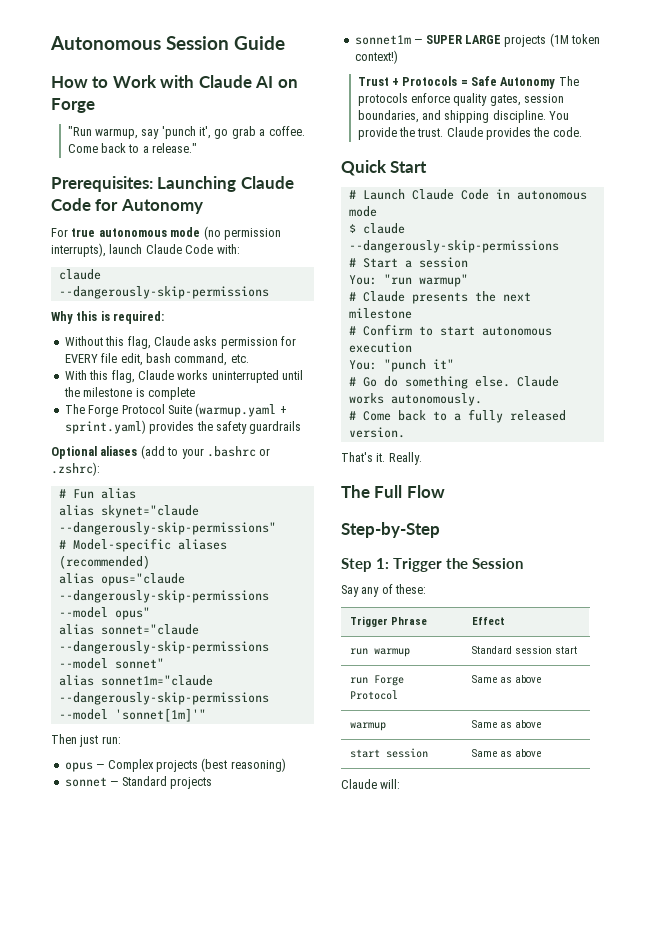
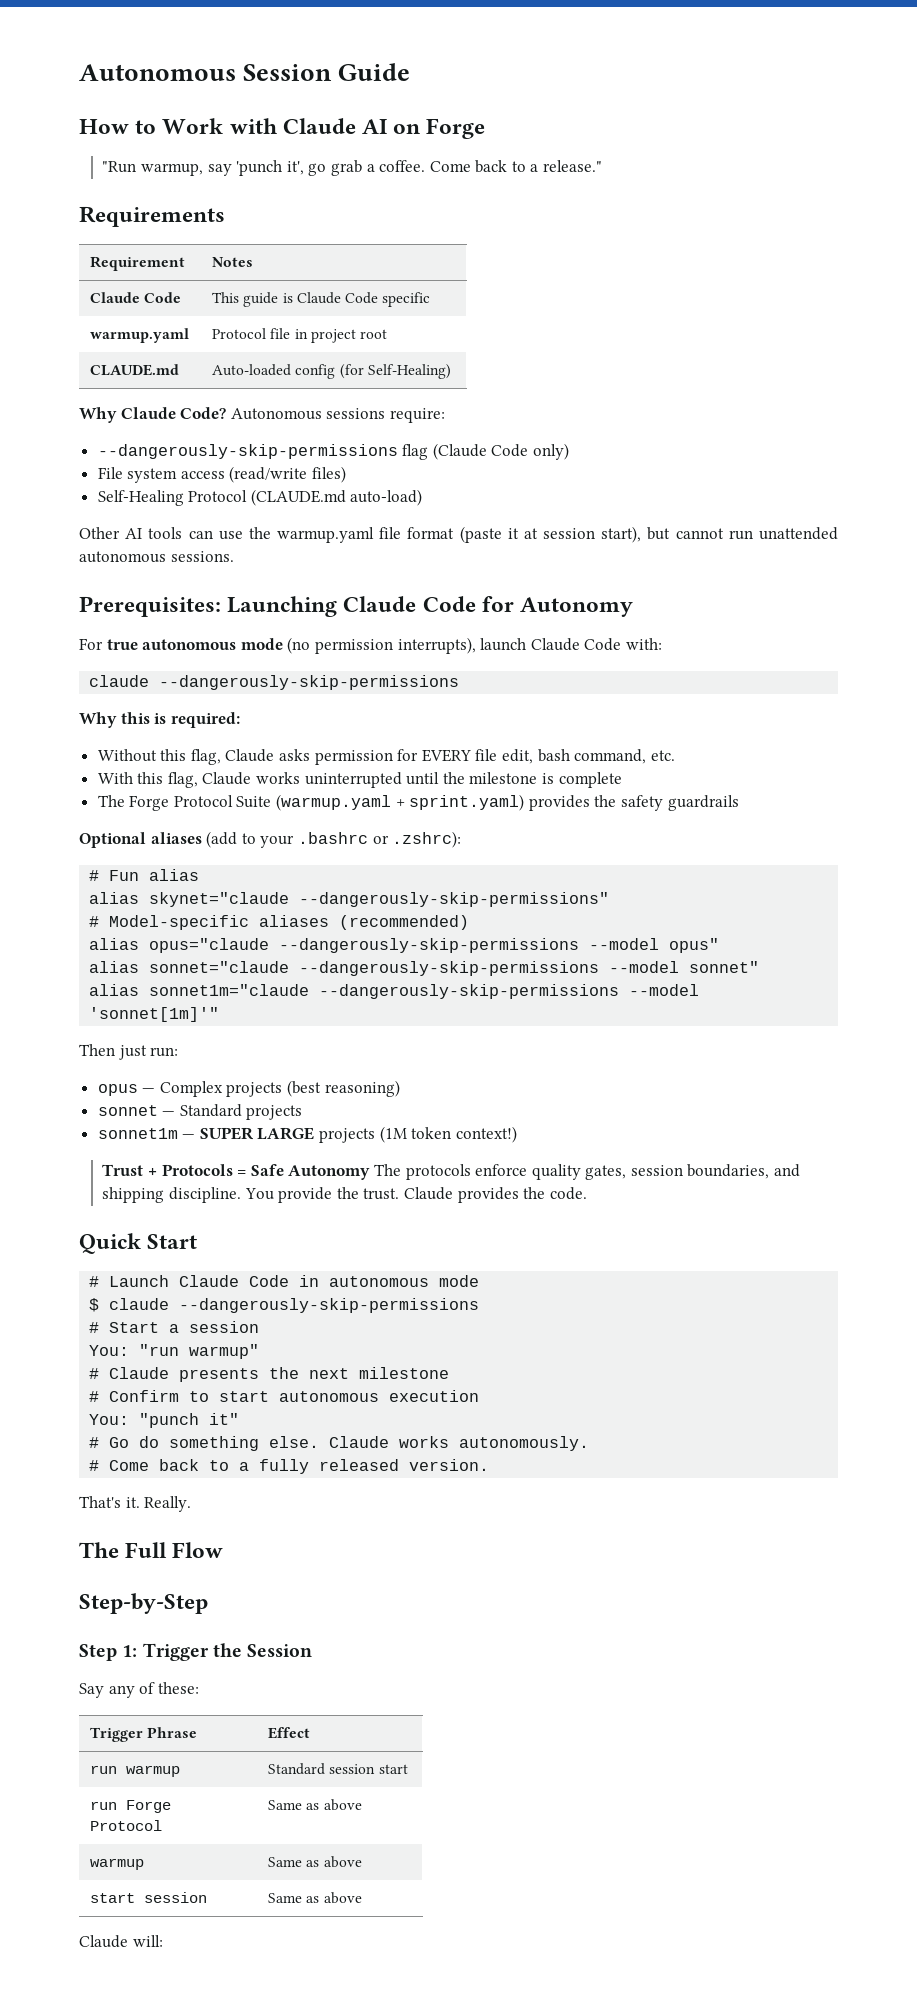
(198, 148) none -> [79,206,225,227] [90,256,186,271] [212,257,254,267] [90,292,182,303] [212,292,431,307] [90,328,190,343] [212,328,387,343] [90,364,180,376] [212,364,451,379] [79,407,445,423] [97,443,570,460] [97,466,347,483] [97,489,423,506] [79,526,838,543] [79,551,234,563] // Requirements // Requirement | Notes // Claude Code | This guide is Claude Code specific // warmup.yaml | Protocol file in project root // CLAUDE.md | Auto-loaded config (for Self-Healing) // Why Claude Code? Autonomous sessions require: // --dangerously-skip-permissions flag (Claude Code only) // File system access (read/write files) // Self-Healing Protocol (CLAUDE.md auto-load) // Other AI tools can use the warmup.yaml file format (paste it at session start), but cannot run unattended autonomous sessions.

